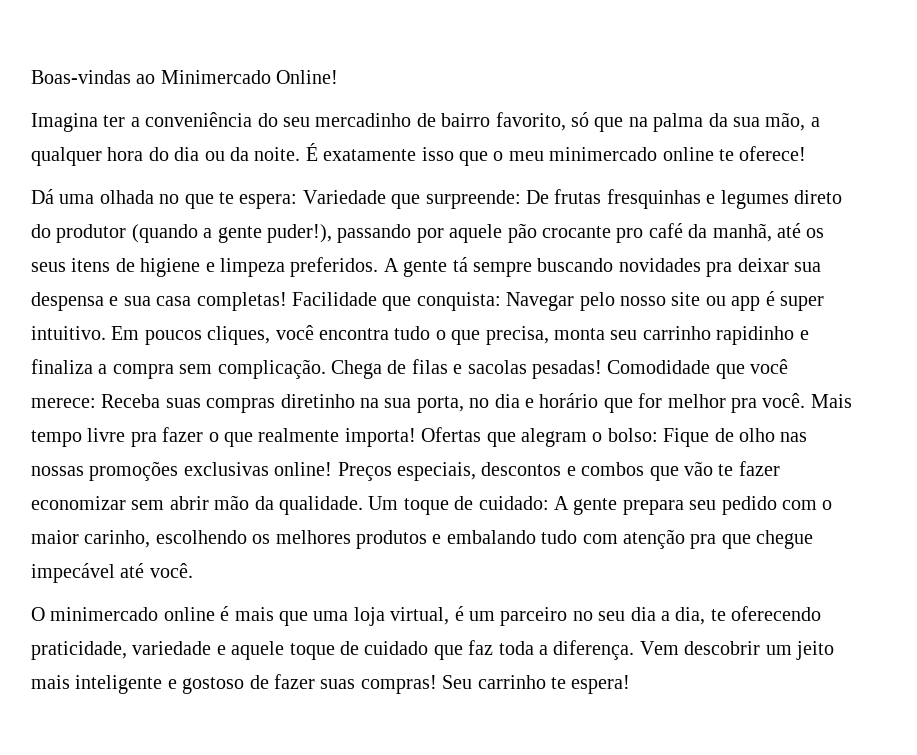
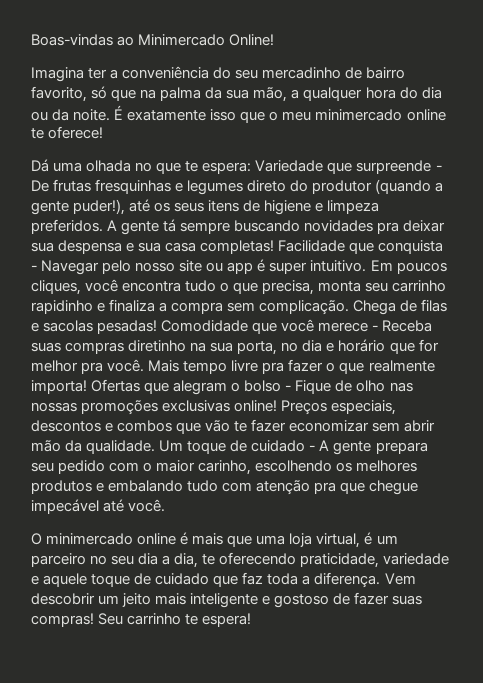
[425,190,521,209] surpreende: -> [356,160,442,174] surpreende -
[337,223,772,243] passando por aquele pão crocante pro café da manhã, -> (126, 207) none
[416,292,501,311] conquista: -> [378,240,444,254] [31,265,37,271] conquista -
[31,398,96,408] merece: -> [318,322,379,332] merece -
[607,428,658,442] bolso: -> [244,380,292,392] bolso -
[478,496,549,510] cuidado: -> [251,440,316,452] cuidado -

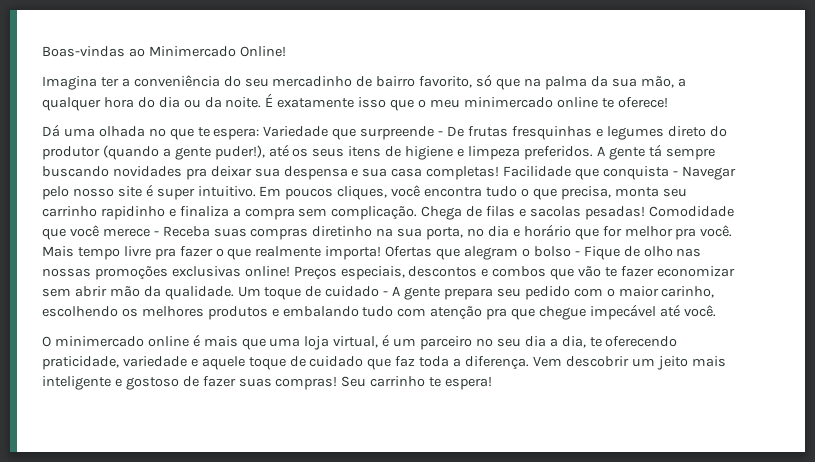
[206,262,254,274] ou app -> (142, 191) none

